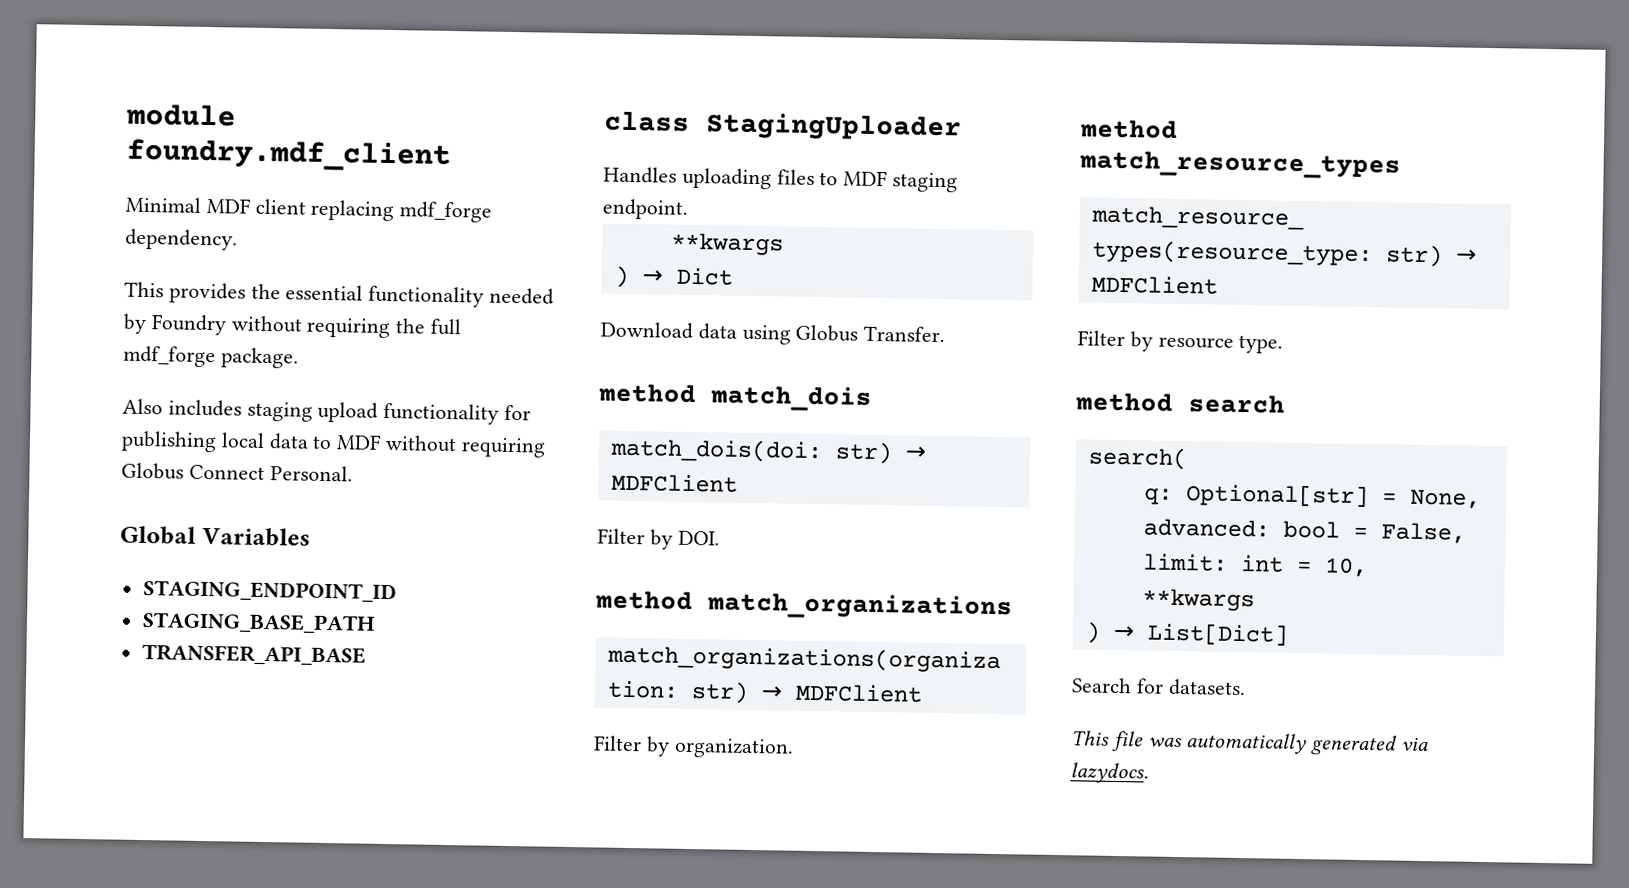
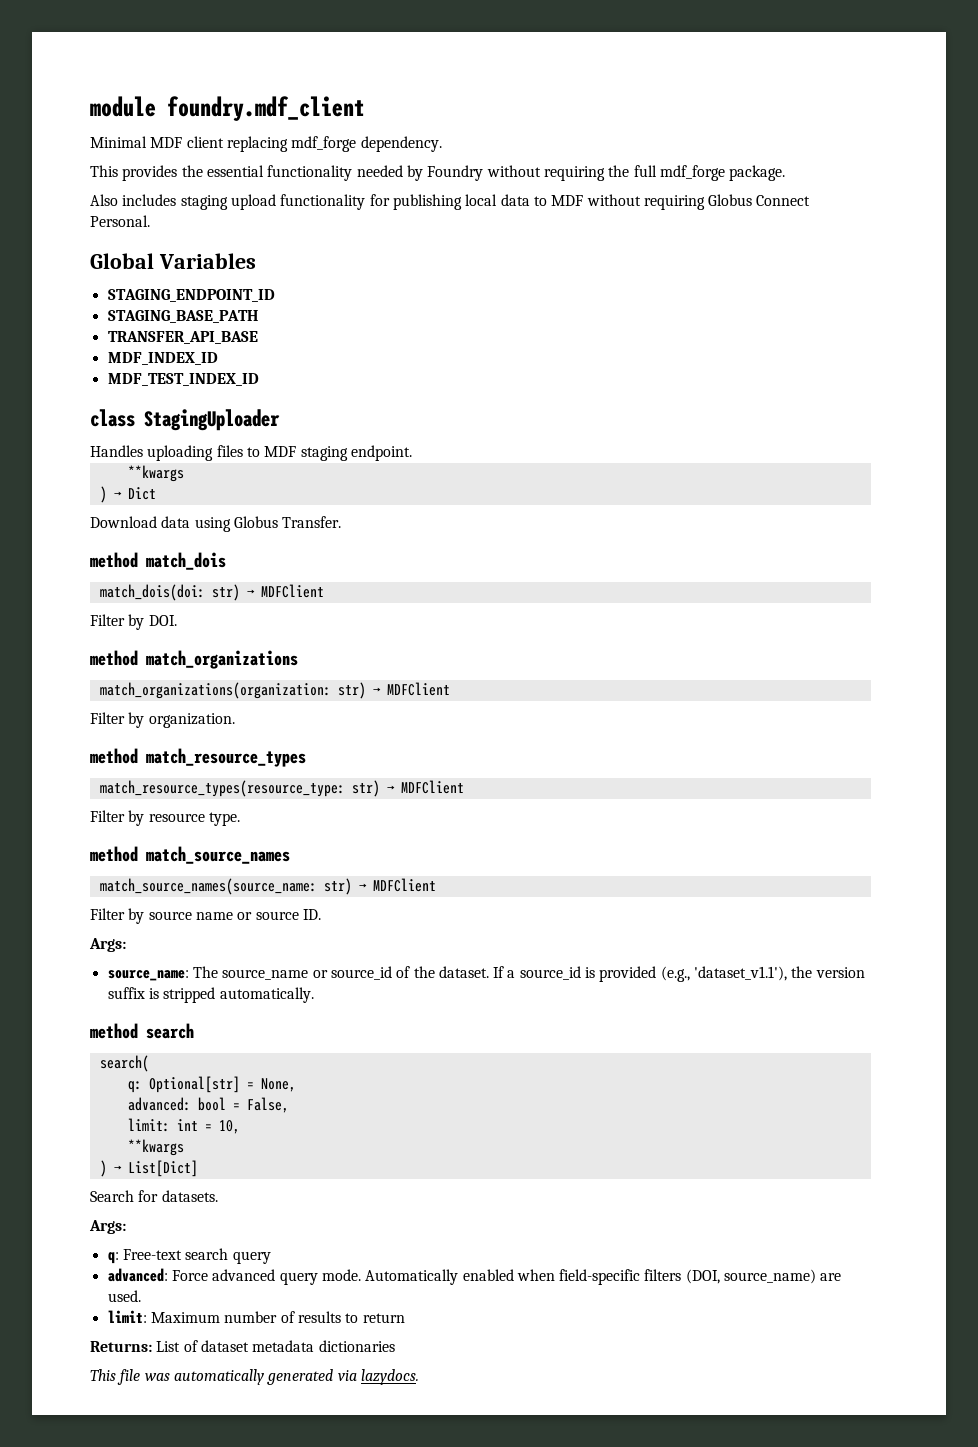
(366, 655) none -> [107,352,218,365] [107,373,259,386] // MDF_INDEX_ID // MDF_TEST_INDEX_ID
(1284, 344) none -> [90,846,290,864] [99,878,436,895] [90,908,321,924] [89,938,126,952] [107,966,865,982] [107,987,314,1003] // method match_source_names // match_source_names(source_name: str) → MDFClient // Filter by source name or source ID. // Args: // source_name: The source_name or source_id of the dataset. If a source_id is provided (e.g., 'dataset_v1.1'), the version suffix is stripped automatically.
(1246, 687) none -> [89,1220,126,1234] [107,1248,271,1264] [107,1268,842,1285] [107,1290,141,1302] [107,1310,405,1323] [90,1340,395,1352] // Args: // q: Free-text search query // advanced: Force advanced query mode. Automatically enabled when field-specific filters (DOI, source_name) are used. // limit: Maximum number of results to return // Returns: List of dataset metadata dictionaries

